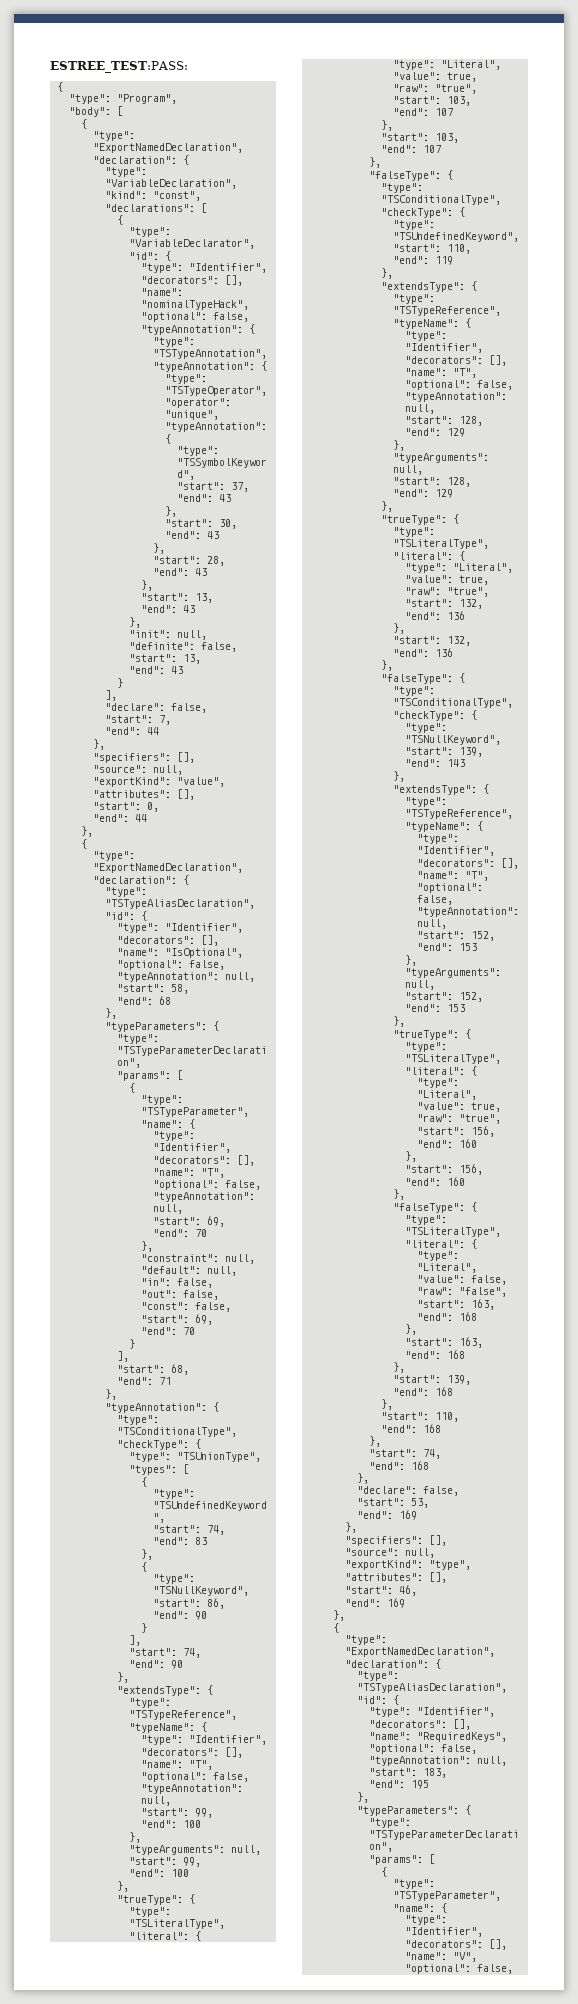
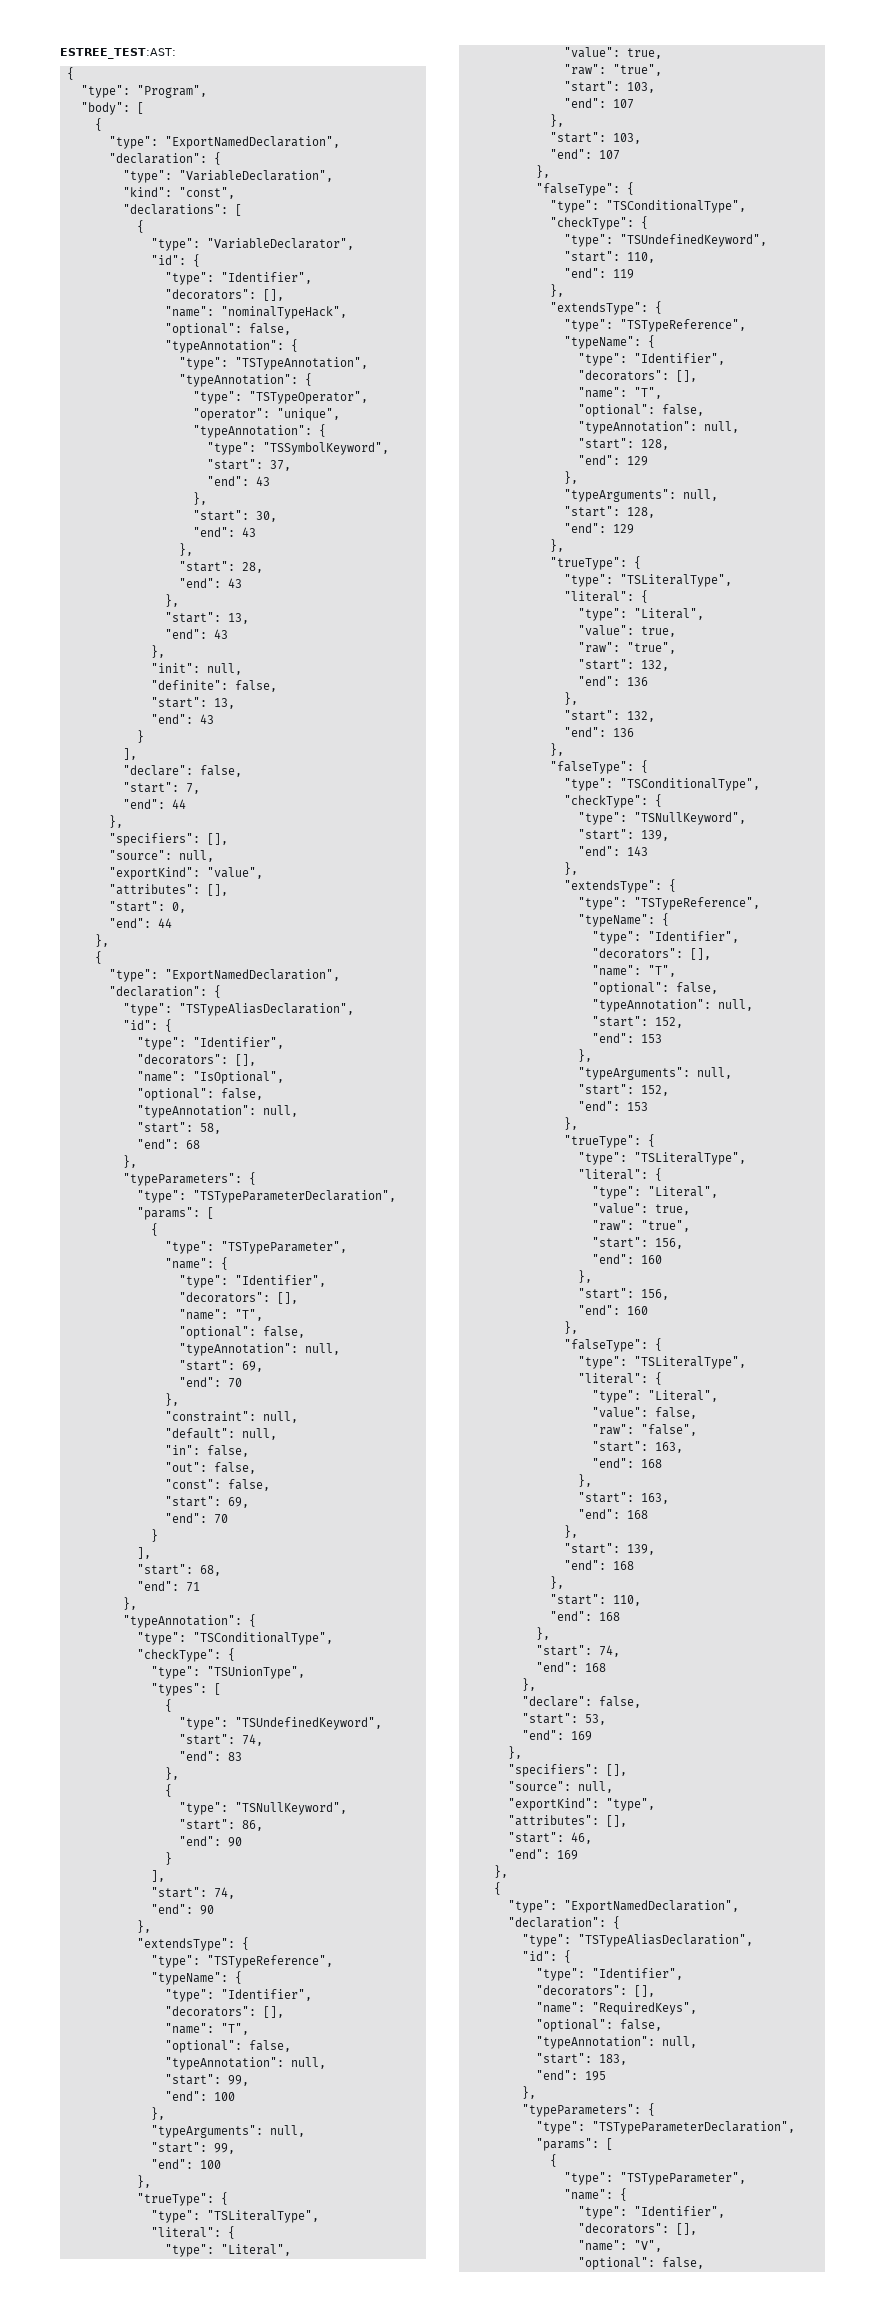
[50,61,188,73] ESTREE_TEST:PASS: -> [60,48,176,59] ESTREE_TEST:AST:

